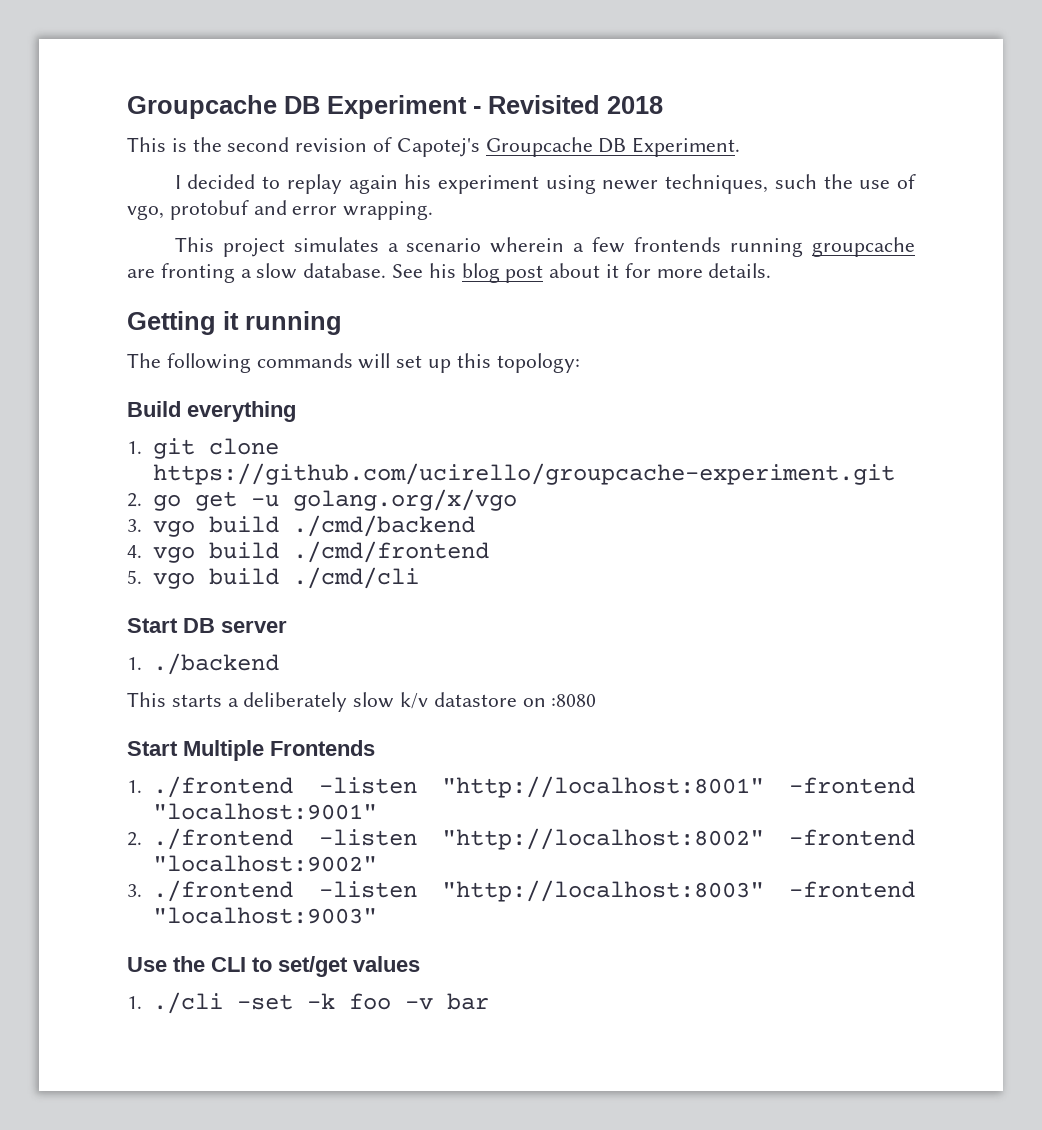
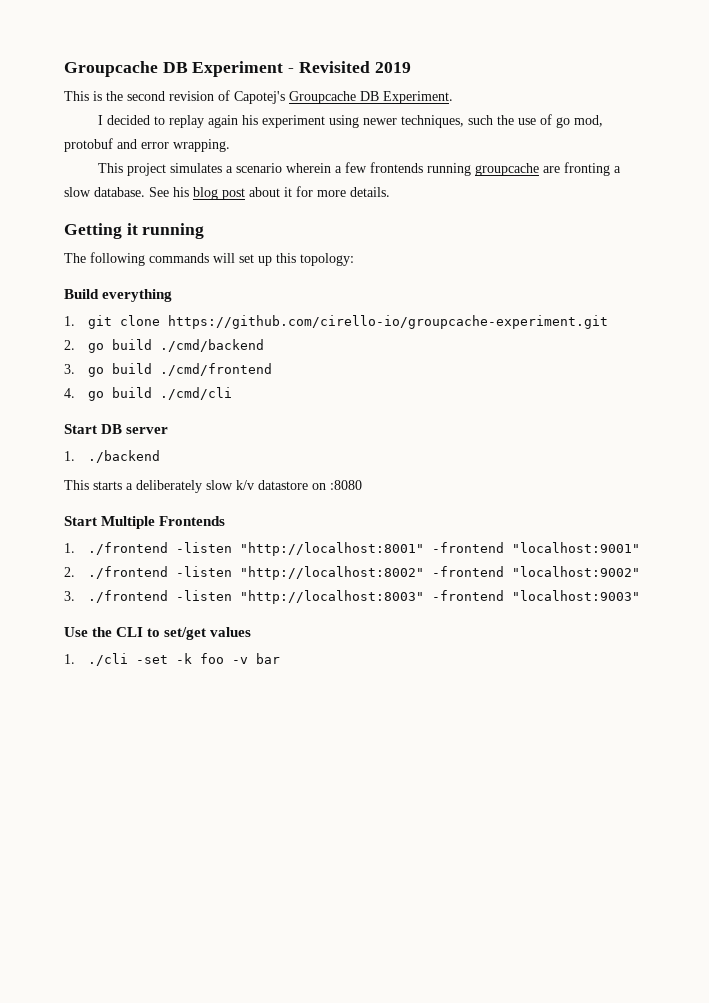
[607,96,663,114] 2018 -> [374,62,411,73] 2019
[127,205,164,220] vgo, -> [555,115,603,128] go mod,
[153,463,896,485] https://github.com/ucirello/groupcache-experiment.git -> [167,315,608,329] https://github.com/cirello-io/groupcache-experiment.git
[195,489,518,511] [127,519,196,537] get -u golang.org/x/vgo // 3. vgo -> (104, 348) none
[127,545,196,563] 4. vgo -> [64,364,104,377] 3. go
[127,570,196,589] 5. vgo -> [64,388,104,401] 4. go

